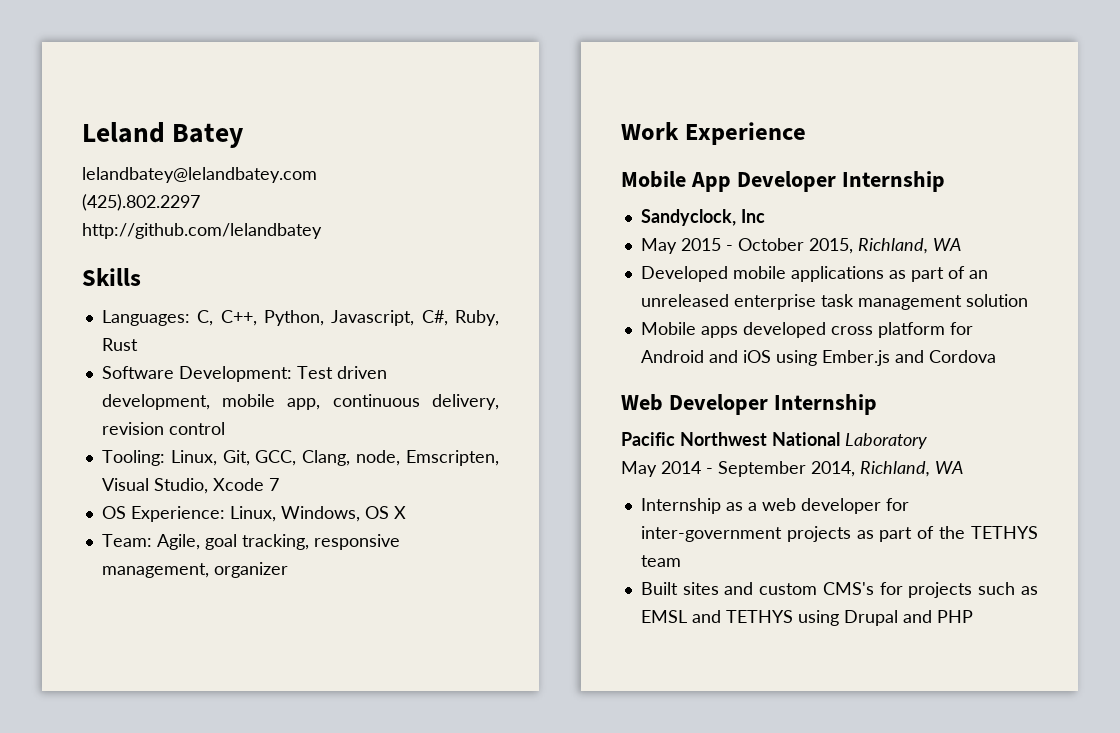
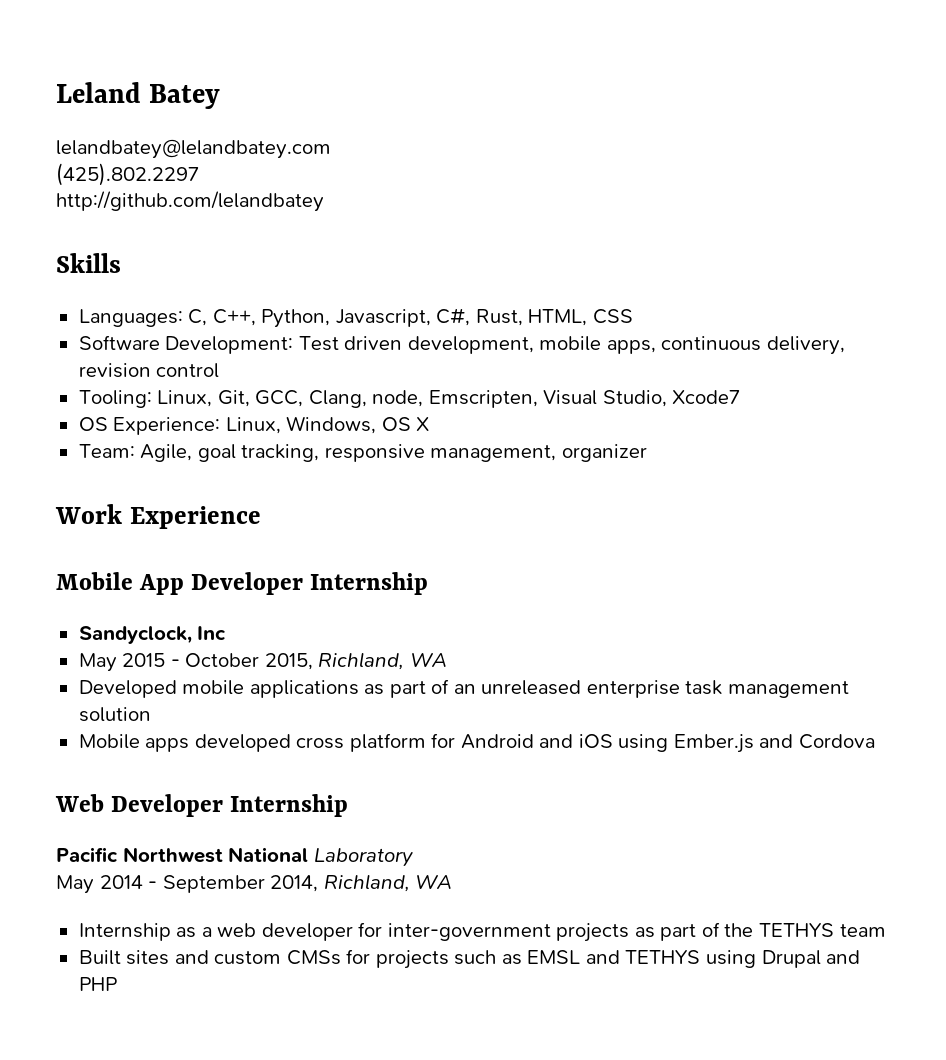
[455,310,499,326] [101,338,138,351] Ruby, Rust -> [475,309,633,326] Rust, HTML, CSS
[287,398,321,410] app, -> [606,340,656,354] apps,
[212,478,279,491] Xcode 7 -> [672,390,741,404] Xcode7
[822,582,874,595] CMS's -> [286,950,341,965] CMSs

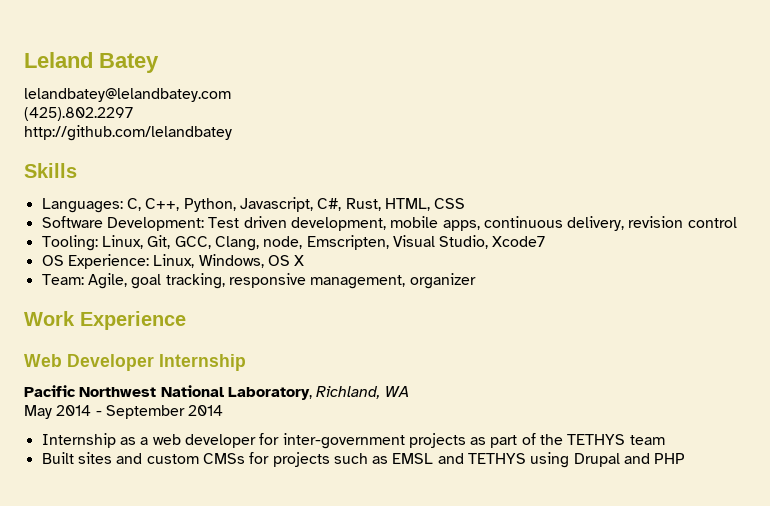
[56,572,429,595] [78,626,227,644] [78,652,447,672] [78,679,849,698] [78,707,151,722] [78,733,875,753] // Mobile App Developer Internship // Sandyclock, Inc // May 2015 - October 2015, Richland, WA // Developed mobile applications as part of an unreleased enterprise task management solution // Mobile apps developed cross platform for Android and iOS using Ember.js and Cordova -> (186, 320) none
[313,848,413,867] Laboratory -> [227,386,409,400] Laboratory, Richland, WA
[270,874,453,892] 2014, Richland, WA -> [188,405,224,416] 2014

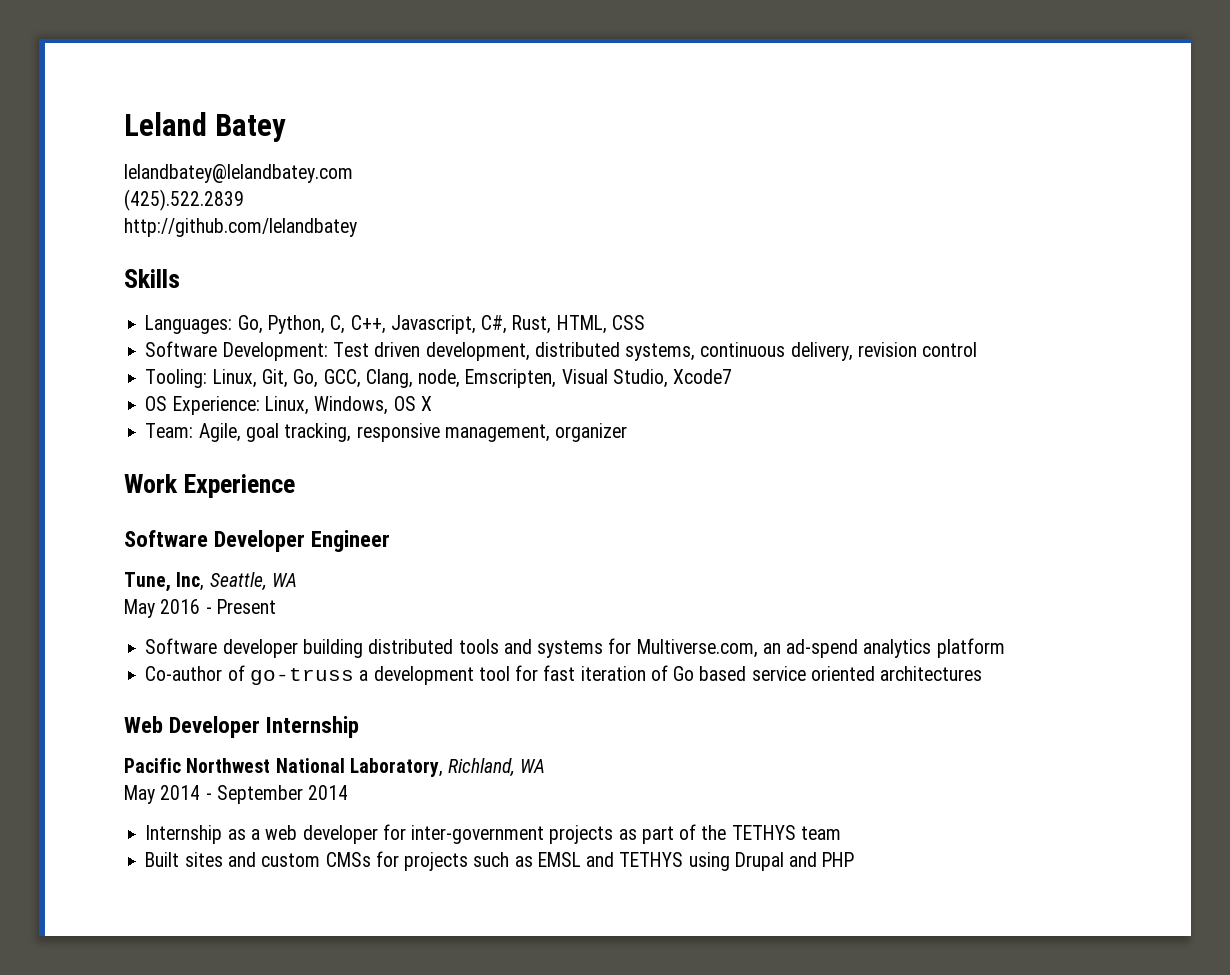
[24,107,133,121] (425).802.2297 -> [124,189,244,211] (425).522.2839
(123, 205) none -> [237,315,325,334] Go, Python,
[183,198,236,212] Python, -> (386, 324) none
[390,216,480,231] mobile apps, -> [534,342,696,361] distributed systems,
(171, 242) none -> [293,369,319,388] Go,
(186, 320) none -> [124,530,391,552] [124,572,297,592] [124,599,276,618] [145,638,1005,658] [145,665,983,685] // Software Developer Engineer // Tune, Inc, Seattle, WA // May 2016 - Present // Software developer building distributed tools and systems for Multiverse.com, an ad-spend analytics platform // Co-author of go-truss a development tool for fast iteration of Go based service oriented architectures

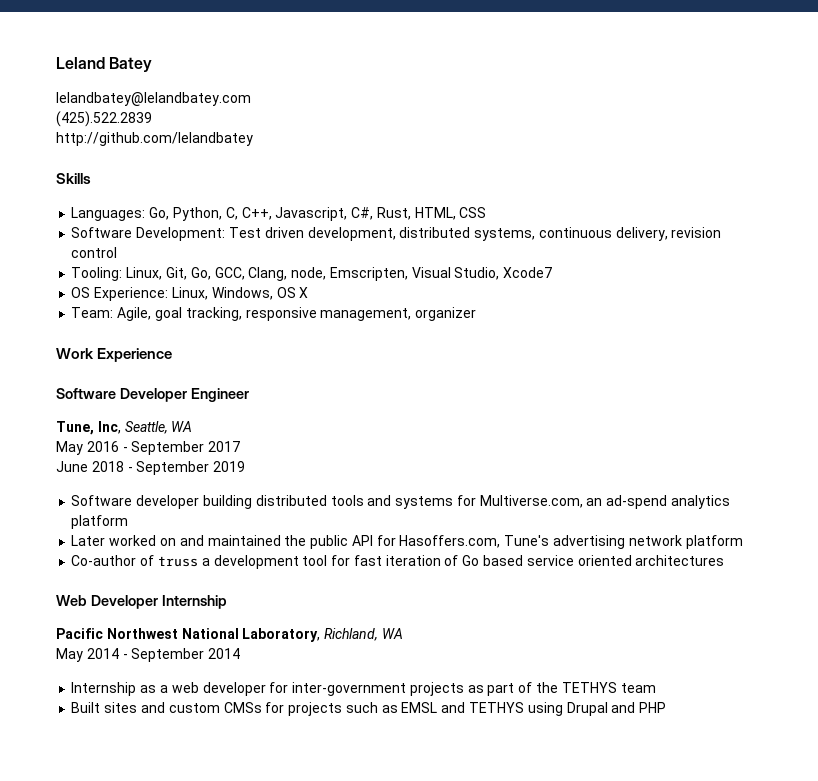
[216,599,276,614] Present -> [131,441,241,455] [56,461,246,475] September 2017 // June 2018 - September 2019
(1005, 648) none -> [71,535,743,549] // Later worked on and maintained the public API for Hasoffers.com, Tune's advertising network platform
[249,668,354,685] go-truss -> [157,556,198,567] truss

